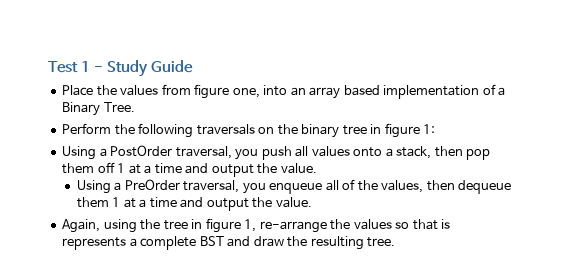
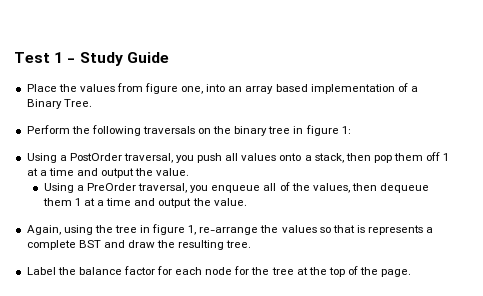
(396, 242) none -> [26,266,412,277] // Label the balance factor for each node for the tree at the top of the page.

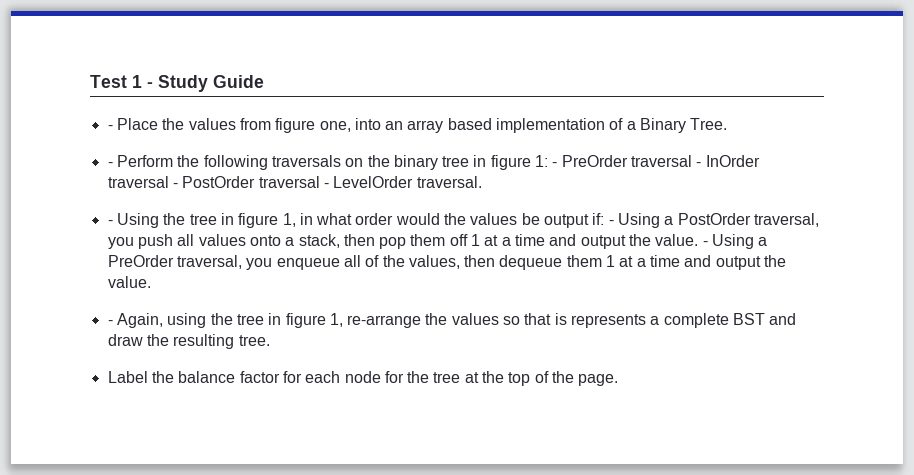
(169, 57) none -> [107,125,113,130] -
(92, 103) none -> [107,162,113,167] -
(351, 130) // -> [552,155,760,167] [107,176,482,188] [107,213,614,228] - PreOrder traversal - InOrder traversal - PostOrder traversal - LevelOrder traversal. // - Using the tree in figure 1, in what order would the values be output if: -
(190, 172) // -> [702,241,708,246] -
(247, 202) none -> [107,320,113,325] -

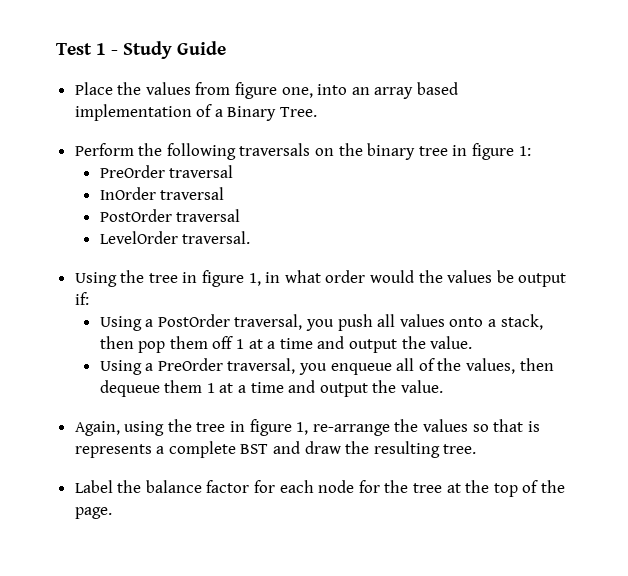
[107,125,113,130] - -> (226, 48) none
[107,162,113,167] - -> (318, 112) none
[552,162,558,167] - -> (531, 151) //
[696,162,702,167] - -> (234, 171) //
[172,183,178,188] - -> (225, 193) //
[323,183,329,188] - -> (241, 215) //
[107,220,113,225] - -> (251, 237) none
[608,220,614,225] - -> (89, 298) //
[702,241,708,246] - -> (473, 342) //
[107,320,113,325] - -> (444, 386) none

